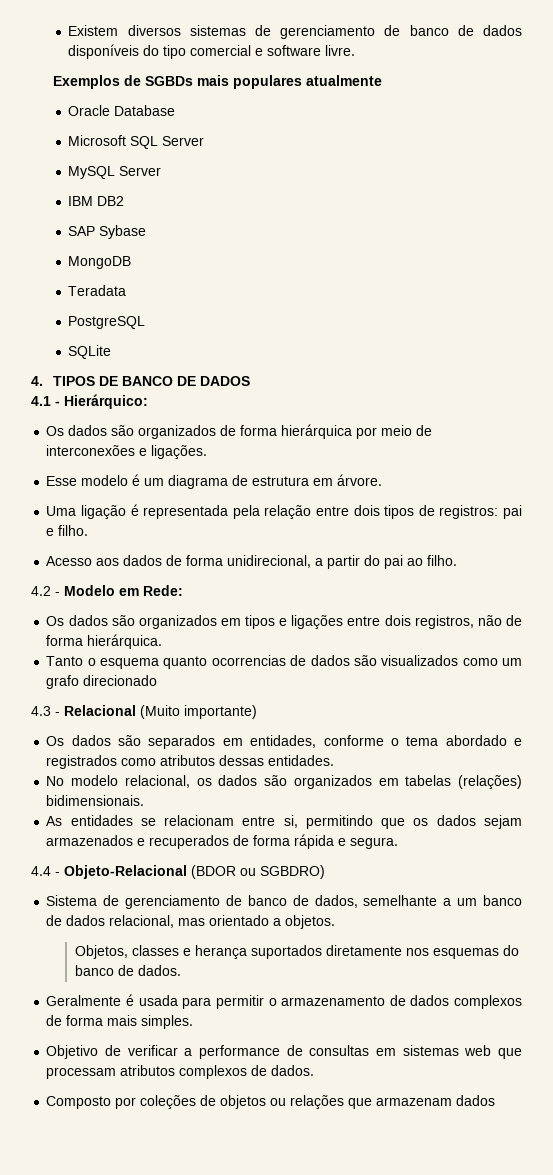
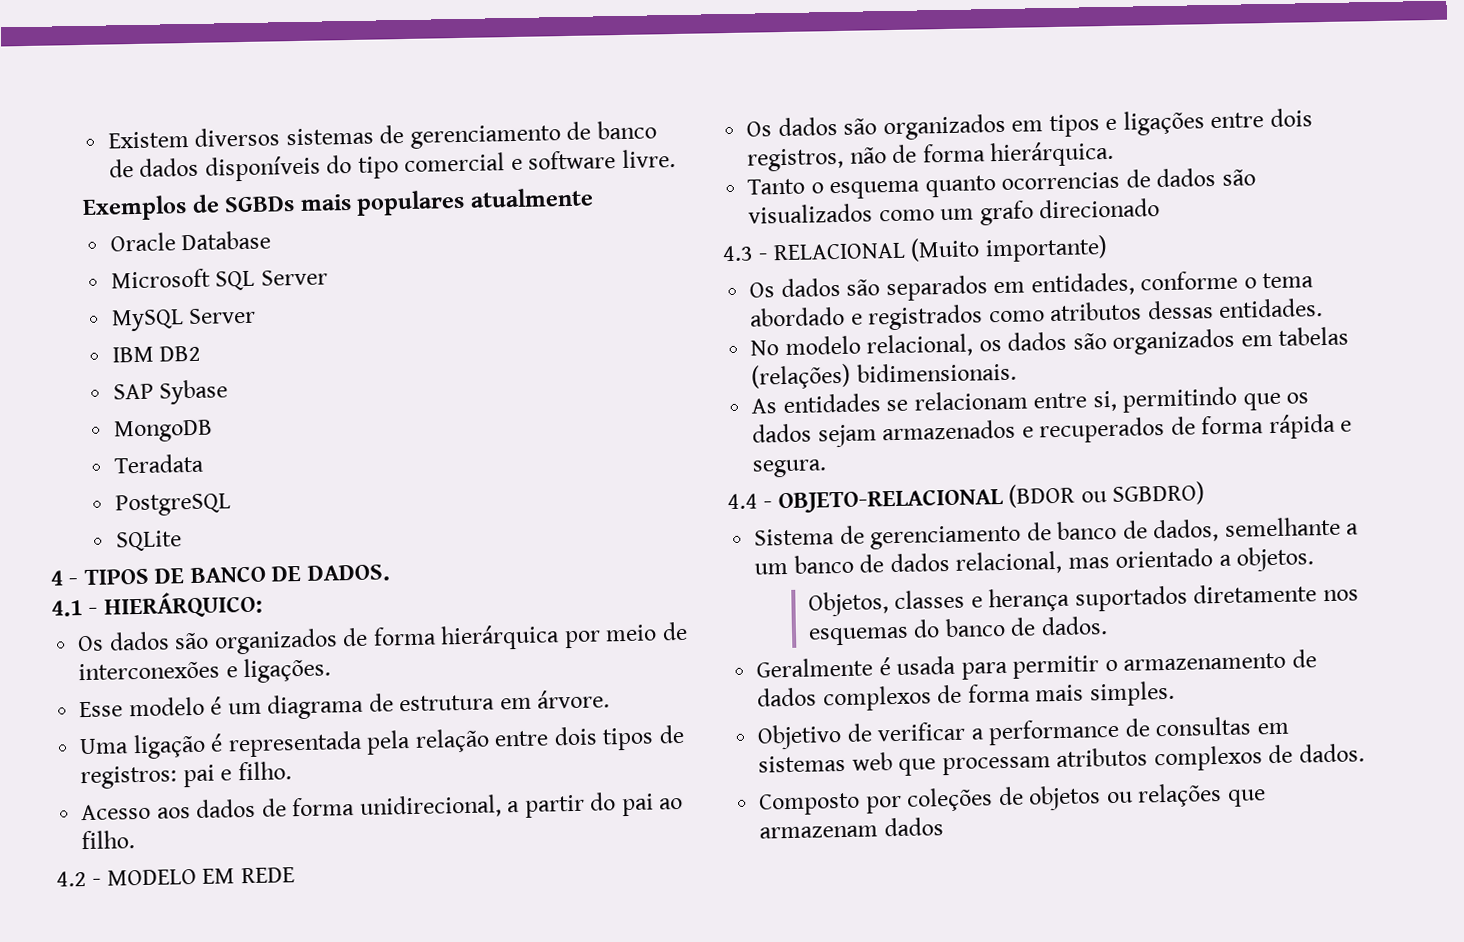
[31,376,43,386] 4. -> [50,570,79,586] 4 -
[200,376,251,386] DADOS -> [306,564,390,582] DADOS.
[64,394,148,409] Hierárquico: -> [103,590,263,619] HIERÁRQUICO:
[64,585,183,596] Modelo em Rede: -> [106,867,295,886] MODELO EM REDE
[64,705,136,716] Relacional -> [772,242,906,261] RELACIONAL
[64,865,187,879] Objeto-Relacional -> [777,488,1004,514] OBJETO-RELACIONAL

